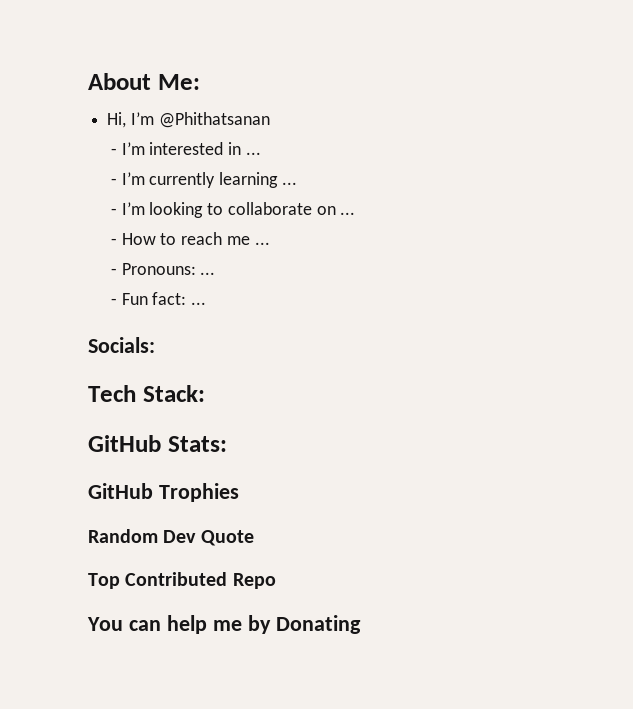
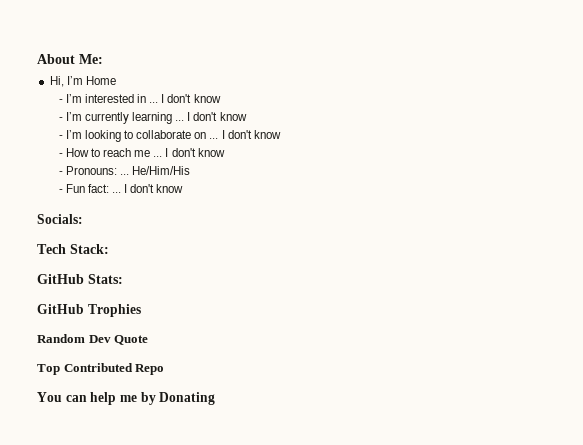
[158,112,270,128] @Phithatsanan -> [85,76,116,85] Home
(261, 153) none -> [161,94,221,103] I don't know
(297, 183) none -> [187,112,247,121] I don't know
(356, 213) none -> [221,130,281,139] I don't know
(270, 243) none -> [165,148,225,157] I don't know
(216, 273) none -> [132,166,191,175] He/Him/His
(207, 303) none -> [124,184,184,193] I don't know

